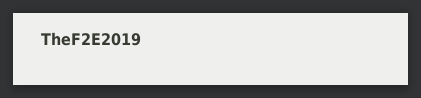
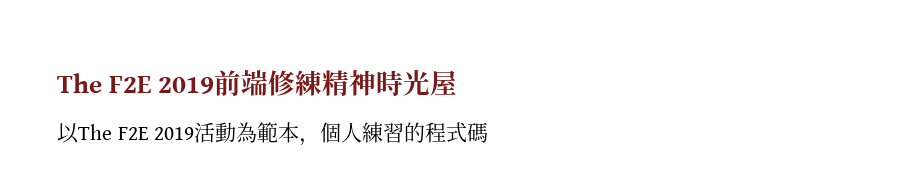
[41,32,141,46] TheF2E2019 -> [57,69,458,96] [57,122,489,146] The F2E 2019前端修練精神時光屋 // 以The F2E 2019活動為範本，個人練習的程式碼

